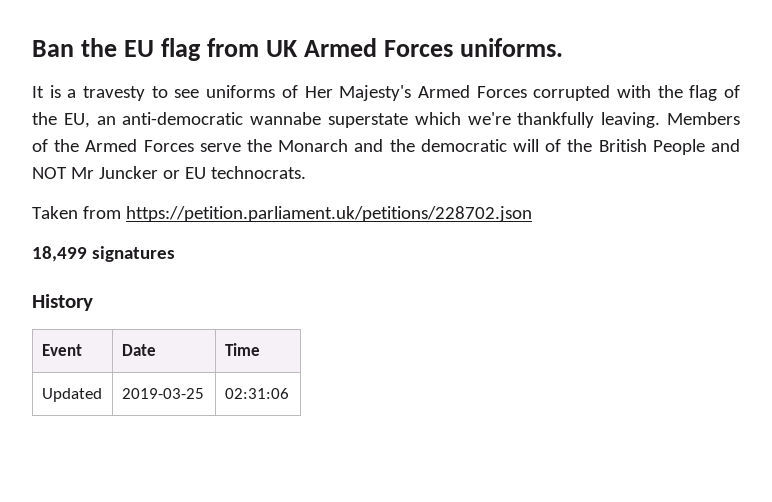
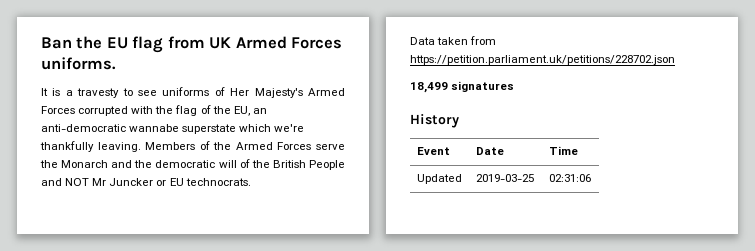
[32,206,78,219] Taken -> [410,37,469,45] Data taken

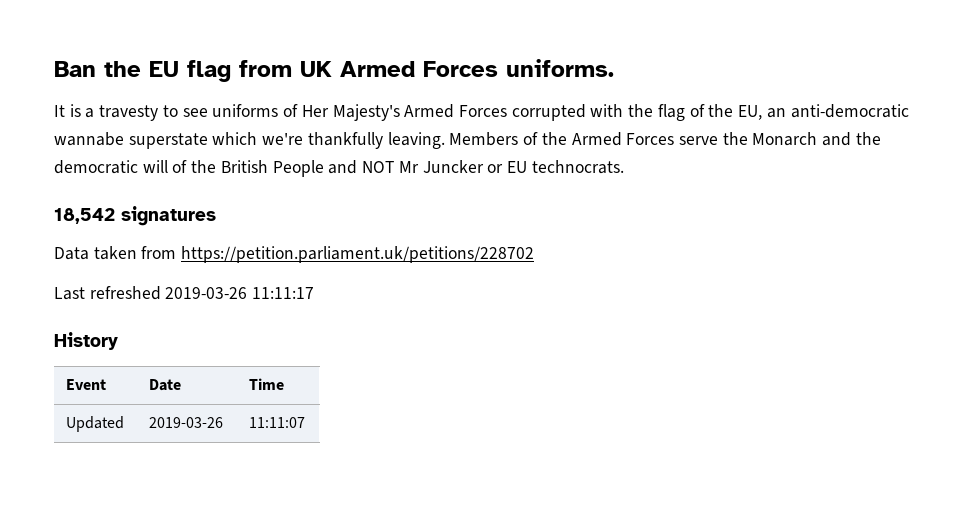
(251, 182) none -> [54,206,216,226] // 18,542 signatures
[410,55,675,65] [410,81,515,93] https://petition.parliament.uk/petitions/228702.json // 18,499 signatures -> [181,246,535,263] [54,286,315,300] https://petition.parliament.uk/petitions/228702 // Last refreshed 2019-03-26 11:11:17
[475,174,534,182] [548,174,591,182] 2019-03-25 | 02:31:06 -> [149,417,224,428] [249,417,306,428] 2019-03-26 | 11:11:07

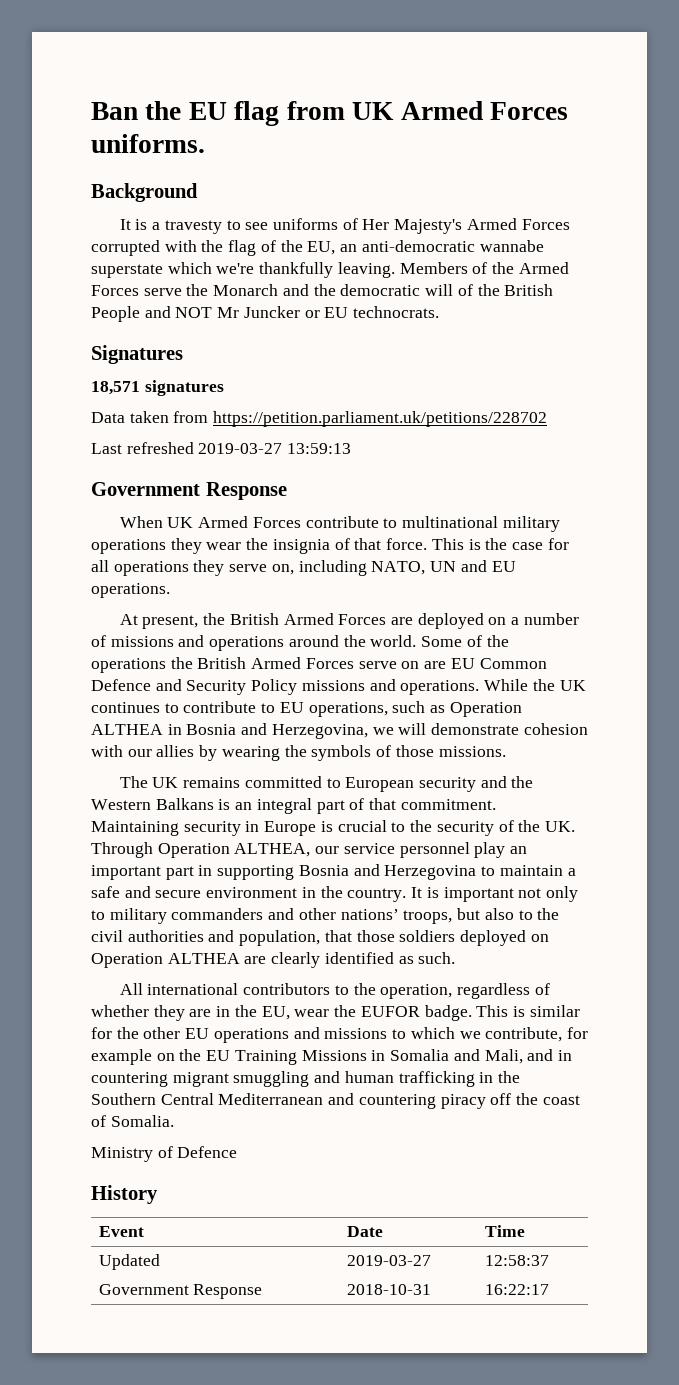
(614, 68) none -> [91,183,198,202] // Background
[54,208,115,224] 18,542 -> [91,345,183,364] [91,381,140,395] Signatures // 18,571
[165,287,315,299] 2019-03-26 11:11:17 -> [198,443,352,454] [91,482,287,500] [119,516,560,532] [91,538,569,554] [91,560,516,576] [91,583,170,598] [119,613,579,629] [91,635,509,651] [91,657,547,673] [91,679,586,695] [91,701,522,717] [91,723,588,739] [91,745,506,761] [119,776,534,792] [91,798,496,814] [91,820,575,836] [91,842,528,858] [91,864,576,880] [91,886,578,902] [91,908,560,924] [91,930,549,946] [91,952,456,968] [119,983,550,999] [91,1005,580,1021] [91,1027,588,1043] [91,1049,572,1065] [91,1071,521,1087] [91,1093,580,1109] [91,1115,174,1127] [91,1146,238,1162] 2019-03-27 13:59:13 // Government Response // When UK Armed Forces contribute to multinational military operations they wear the insignia of that force. This is the case for all operations they serve on, including NATO, UN and EU operations. // At present, the British Armed Forces are deployed on a number of missions and operations around the world. Some of the operations the British Armed Forces serve on are EU Common Defence and Security Policy missions and operations. While the UK continues to contribute to EU operations, such as Operation ALTHEA in Bosnia and Herzegovina, we will demonstrate cohesion with our allies by wearing the symbols of those missions. // The UK remains committed to European security and the Western Balkans is an integral part of that commitment. Maintaining security in Europe is crucial to the security of the UK. Through Operation ALTHEA, our service personnel play an important part in supporting Bosnia and Herzegovina to maintain a safe and secure environment in the country. It is important not only to military commanders and other nations’ troops, but also to the civil authorities and population, that those soldiers deployed on Operation ALTHEA are clearly identified as such. // All international contributors to the operation, regardless of whether they are in the EU, wear the EUFOR badge. This is similar for the other EU operations and missions to which we contribute, for example on the EU Training Missions in Somalia and Mali, and in countering migrant smuggling and human trafficking in the Southern Central Mediterranean and countering piracy off the coast of Somalia. // Ministry of Defence
[149,417,224,428] [249,417,306,428] 2019-03-26 | 11:11:07 -> [346,1255,431,1266] [484,1255,549,1266] [98,1284,263,1299] [346,1284,431,1295] [484,1284,549,1295] 2019-03-27 | 12:58:37 // Government Response | 2018-10-31 | 16:22:17

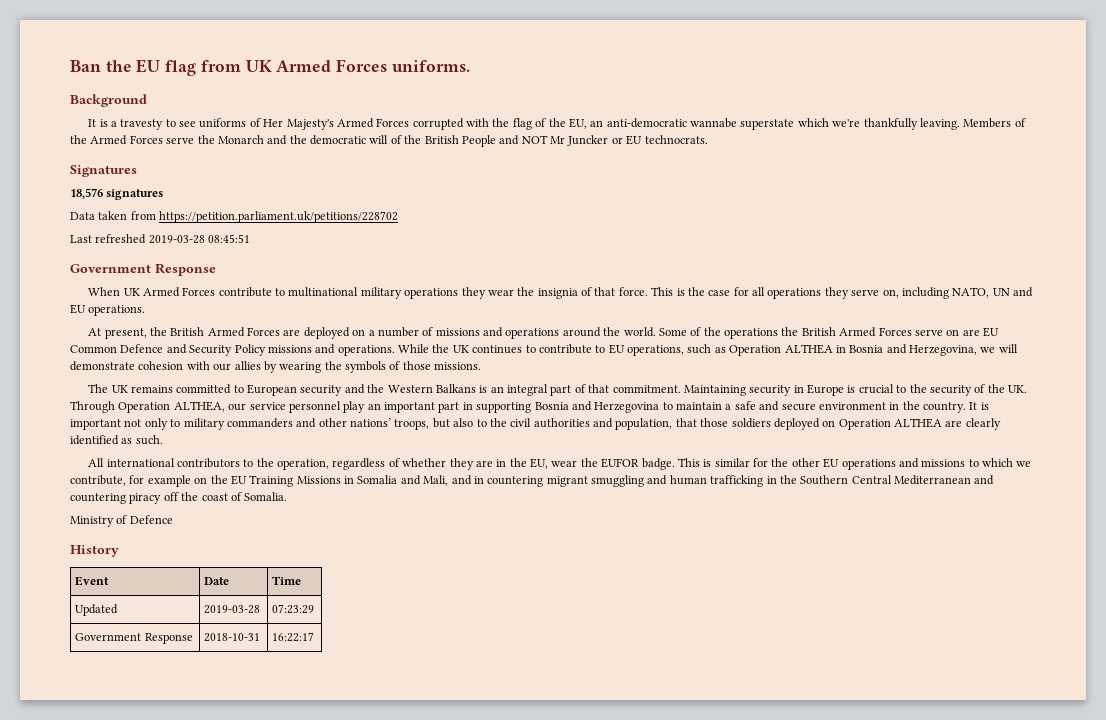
[91,381,140,395] 18,571 -> [70,188,103,199] 18,576
[198,443,352,454] 2019-03-27 13:59:13 -> [148,234,251,244] 2019-03-28 08:45:51
[346,1255,431,1266] [484,1255,549,1266] 2019-03-27 | 12:58:37 -> [204,605,261,614] [272,604,315,614] 2019-03-28 | 07:23:29

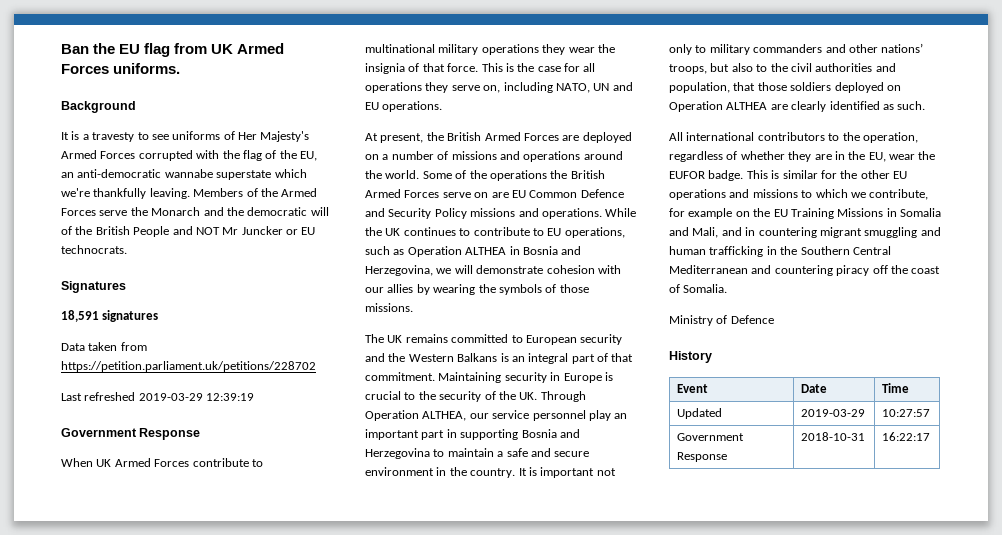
[70,188,103,199] 18,576 -> [61,310,99,322] 18,591
[148,234,251,244] 2019-03-28 08:45:51 -> [138,393,255,401] 2019-03-29 12:39:19
[204,605,261,614] [272,604,315,614] 2019-03-28 | 07:23:29 -> [801,409,866,417] [882,409,931,417] 2019-03-29 | 10:27:57

